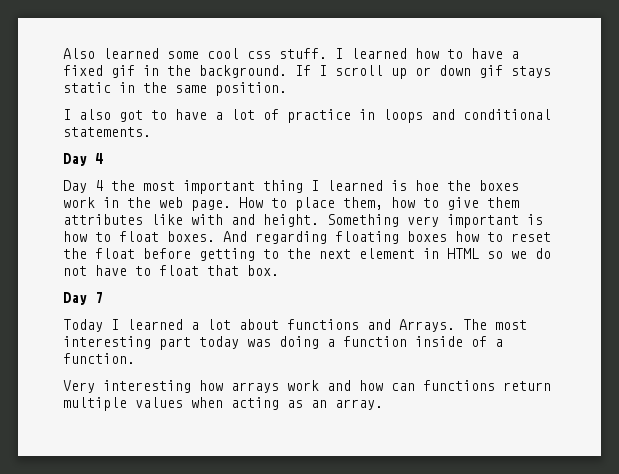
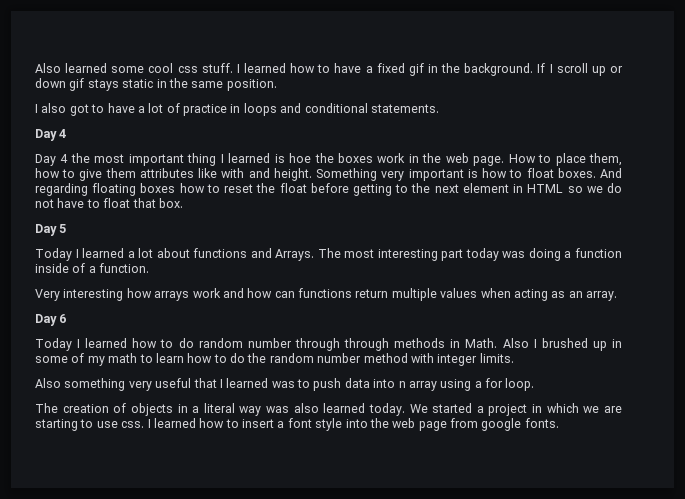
[95,292,103,303] 7 -> [59,224,67,233] 5
(383, 404) none -> [35,314,67,326] [35,338,622,351] [35,353,514,366] [35,378,535,391] [35,403,623,416] [35,418,559,431] // Day 6 // Today I learned how to do random number through through methods in Math. Also I brushed up in some of my math to learn how to do the random number method with integer limits. // Also something very useful that I learned was to push data into n array using a for loop. // The creation of objects in a literal way was also learned today. We started a project in which we are starting to use css. I learned how to insert a font style into the web page from google fonts.

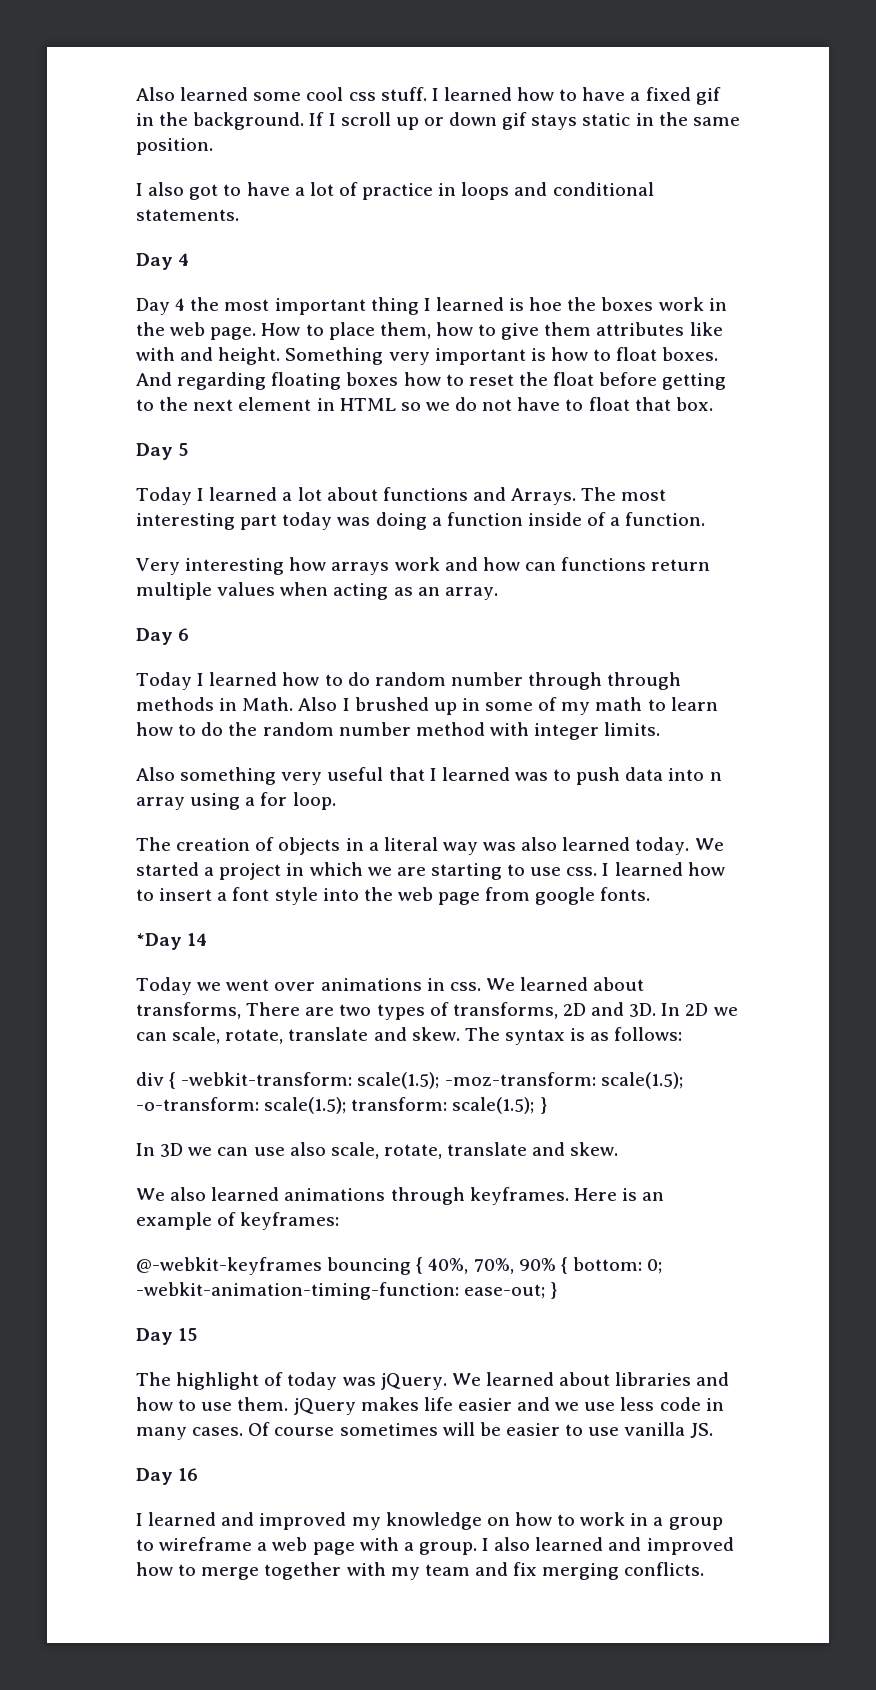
(559, 423) none -> [136,933,208,950] [136,977,645,995] [136,1002,738,1020] [136,1027,683,1045] [136,1072,683,1089] [136,1097,547,1114] [136,1142,619,1159] [136,1187,665,1205] [136,1212,340,1230] [136,1257,663,1275] [136,1282,558,1300] [136,1328,198,1345] [136,1372,730,1390] [136,1397,724,1415] [136,1422,714,1440] [136,1468,199,1485] [136,1512,723,1530] [136,1537,734,1555] [136,1562,705,1580] // *Day 14 // Today we went over animations in css. We learned about transforms, There are two types of transforms, 2D and 3D. In 2D we can scale, rotate, translate and skew. The syntax is as follows: // div { -webkit-transform: scale(1.5); -moz-transform: scale(1.5); -o-transform: scale(1.5); transform: scale(1.5); } // In 3D we can use also scale, rotate, translate and skew. // We also learned animations through keyframes. Here is an example of keyframes: // @-webkit-keyframes bouncing { 40%, 70%, 90% { bottom: 0; -webkit-animation-timing-function: ease-out; } // Day 15 // The highlight of today was jQuery. We learned about libraries and how to use them. jQuery makes life easier and we use less code in many cases. Of course sometimes will be easier to use vanilla JS. // Day 16 // I learned and improved my knowledge on how to work in a group to wireframe a web page with a group. I also learned and improved how to merge together with my team and fix merging conflicts.

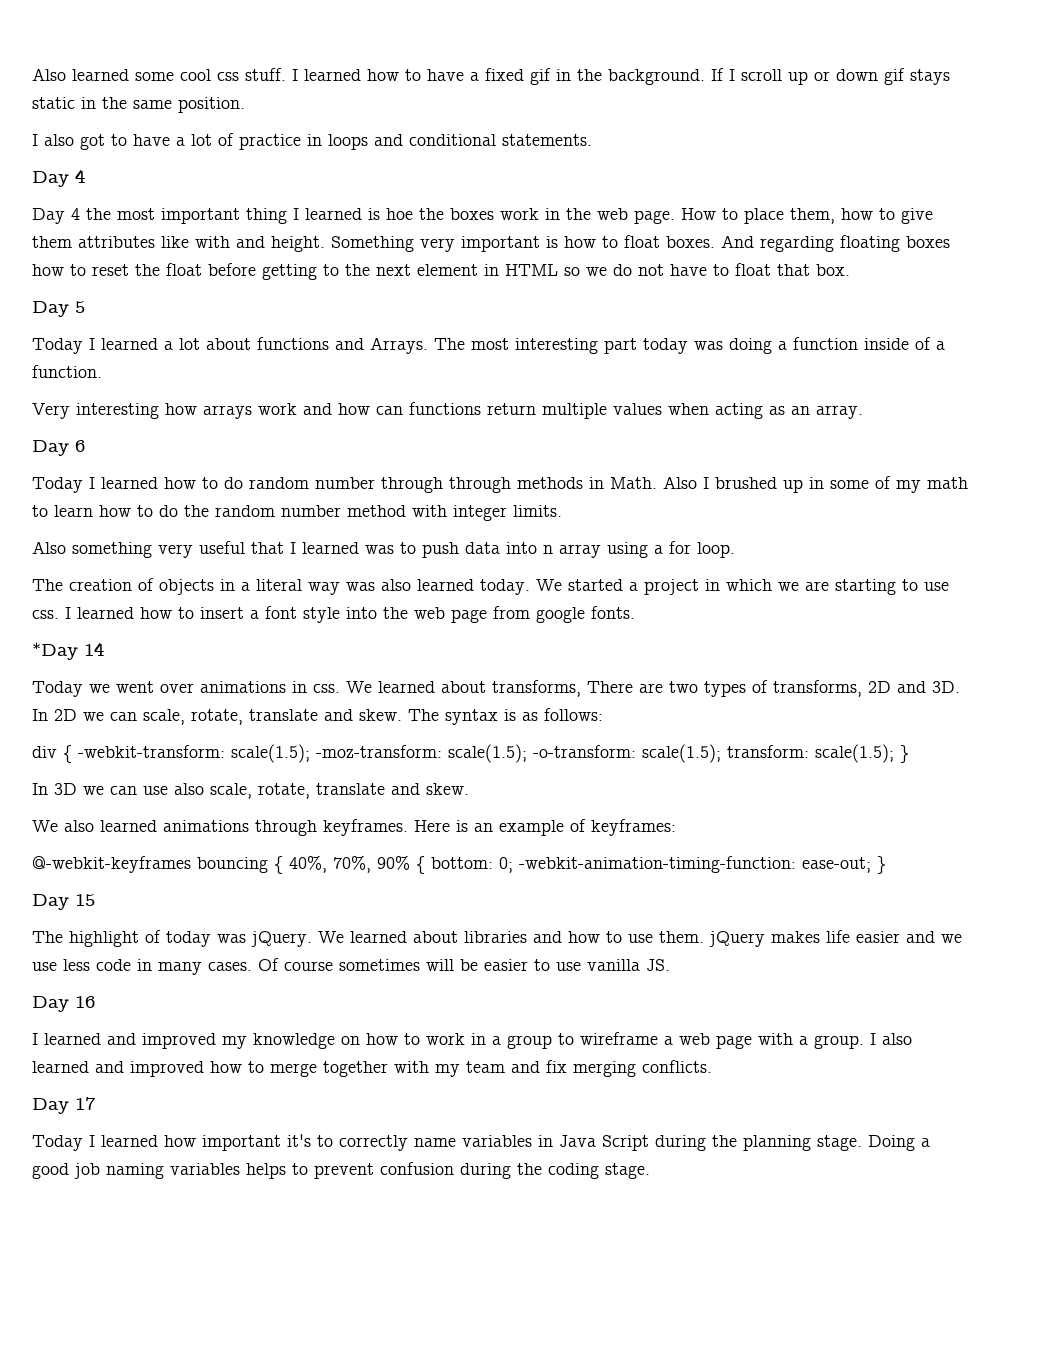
(705, 1569) none -> [32,1097,96,1114] [32,1134,930,1151] [32,1162,650,1179] // Day 17 // Today I learned how important it's to correctly name variables in Java Script during the planning stage. Doing a good job naming variables helps to prevent confusion during the coding stage.

